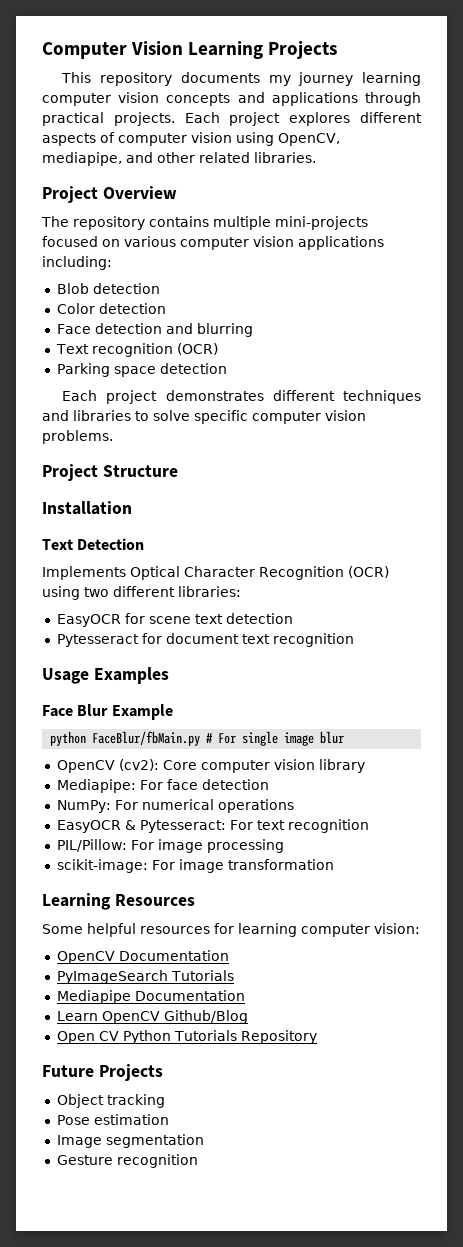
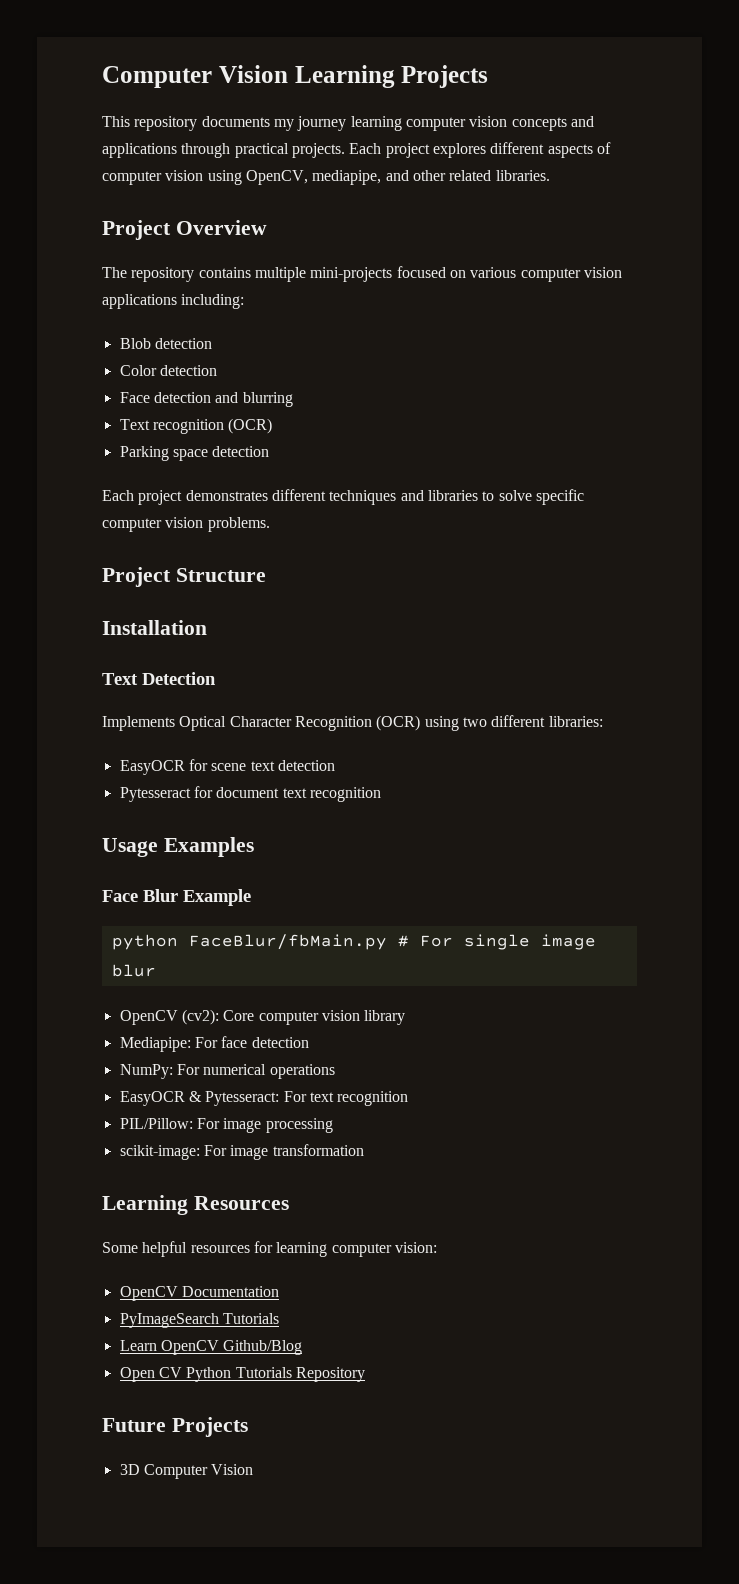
[56,990,245,1004] // Mediapipe Documentation -> (279, 1318) none
[56,1094,165,1108] [56,1114,169,1125] [56,1134,204,1148] [56,1154,198,1168] Object tracking // Pose estimation // Image segmentation // Gesture recognition -> [119,1464,254,1479] 3D Computer Vision

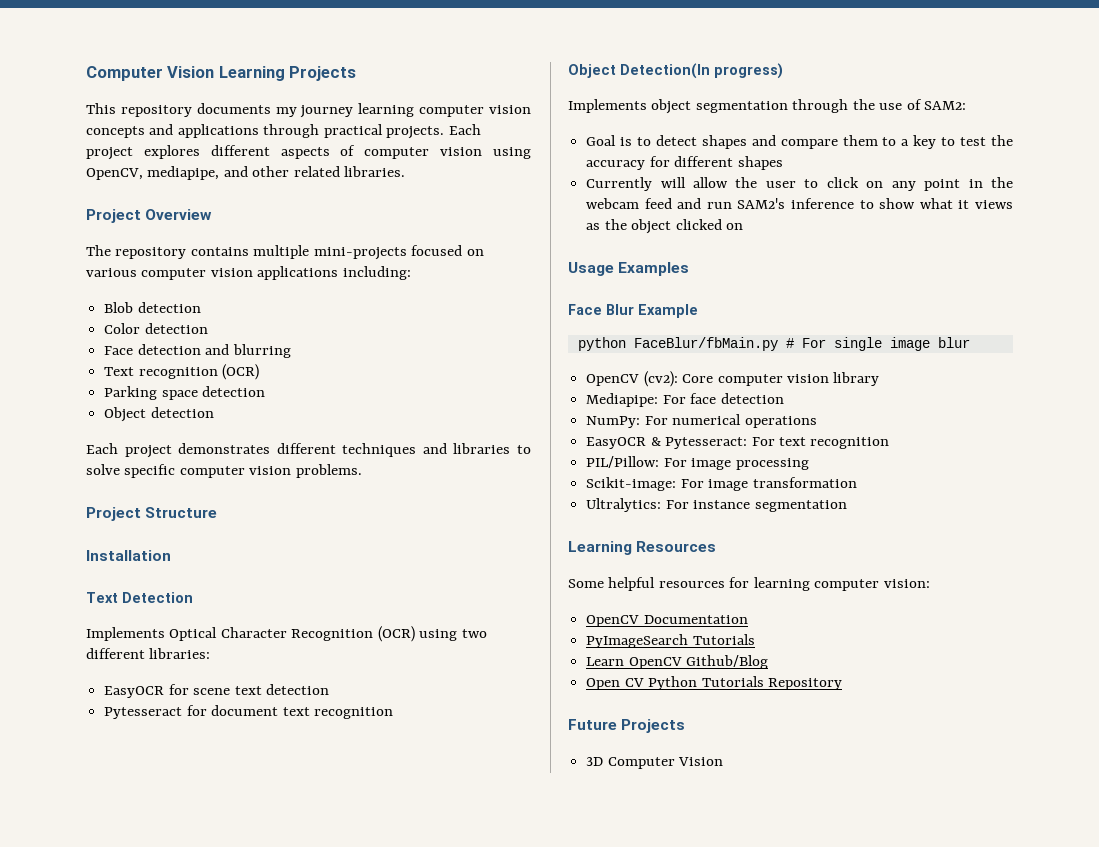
(270, 451) none -> [104,407,214,422] // Object detection
(381, 794) none -> [568,63,783,79] [568,99,967,114] [586,135,1013,149] [586,156,783,170] [586,177,1013,191] [586,198,1013,209] [586,219,743,234] // Object Detection(In progress) // Implements object segmentation through the use of SAM2: // Goal is to detect shapes and compare them to a key to test the accuracy for different shapes // Currently will allow the user to click on any point in the webcam feed and run SAM2's inference to show what it views as the object clicked on
[119,1145,200,1160] scikit-image: -> [586,477,677,491] Scikit-image:
(364, 1150) none -> [586,498,847,512] // Ultralytics: For instance segmentation

